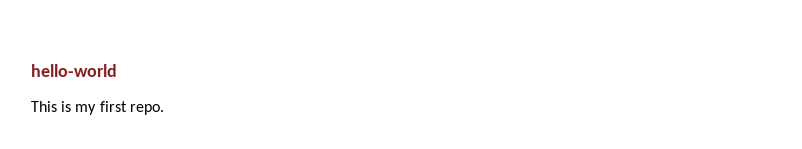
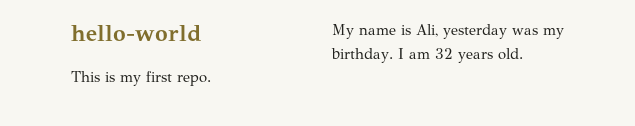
(164, 109) none -> [332,24,564,39] [331,48,523,63] // My name is Ali, yesterday was my birthday. I am 32 years old.

